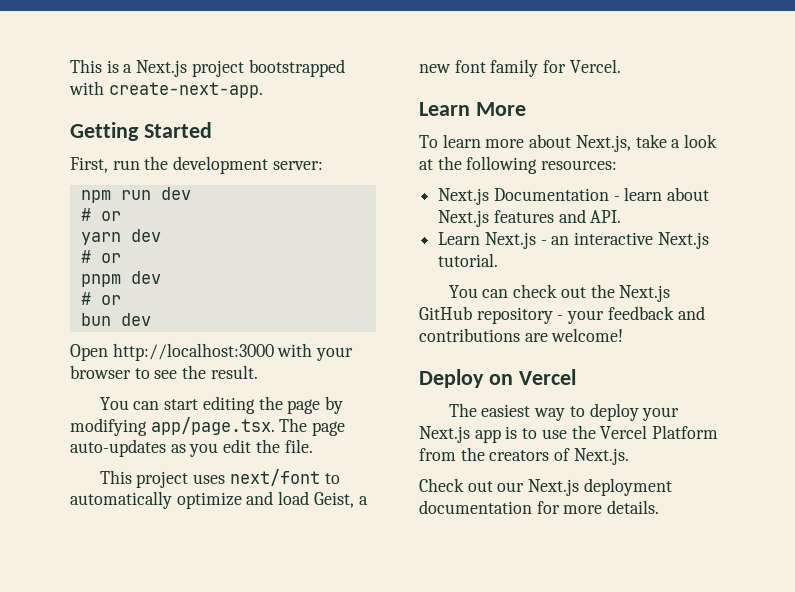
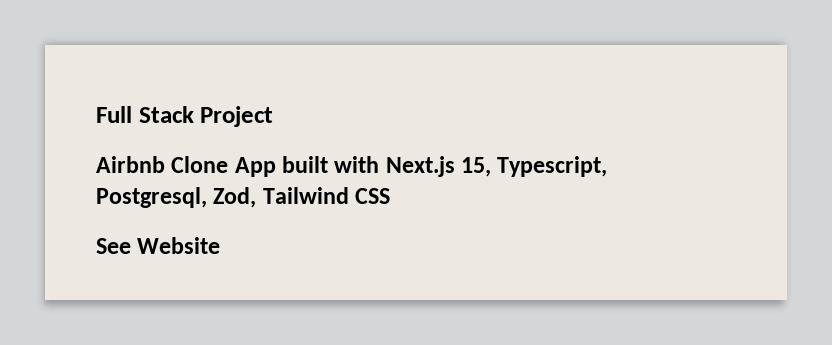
[70,59,345,77] [69,81,263,98] [70,122,212,141] [70,156,323,174] [80,187,191,203] [80,208,121,221] [80,229,161,245] [80,250,121,263] [80,271,161,287] [80,292,121,305] [80,313,151,326] [70,343,354,361] [70,365,258,379] [99,396,343,414] [70,417,346,436] [70,439,313,457] [99,469,340,488] [70,491,368,509] [419,59,621,77] [419,102,526,116] [419,134,718,152] [419,156,618,174] [438,187,710,205] [438,209,622,227] [438,232,709,249] [438,253,499,267] [448,284,671,302] [419,306,705,324] [419,328,624,342] [419,369,576,388] [448,403,680,421] [419,425,719,443] [419,447,629,465] [419,478,672,496] [419,500,660,514] This is a Next.js project bootstrapped with create-next-app. // Getting Started // First, run the development server: // npm run dev // # or // yarn dev // # or // pnpm dev // # or // bun dev // Open http://localhost:3000 with your browser to see the result. // You can start editing the page by modifying app/page.tsx. The page auto-updates as you edit the file. // This project uses next/font to automatically optimize and load Geist, a new font family for Vercel. // Learn More // To learn more about Next.js, take a look at the following resources: // Next.js Documentation - learn about Next.js features and API. // Learn Next.js - an interactive Next.js tutorial. // You can check out the Next.js GitHub repository - your feedback and contributions are welcome! // Deploy on Vercel // The easiest way to deploy your Next.js app is to use the Vercel Platform from the creators of Next.js. // Check out our Next.js deployment documentation for more details. -> [96,106,274,127] [96,156,608,177] [96,187,391,208] [96,237,221,254] Full Stack Project // Airbnb Clone App built with Next.js 15, Typescript, Postgresql, Zod, Tailwind CSS // See Website

